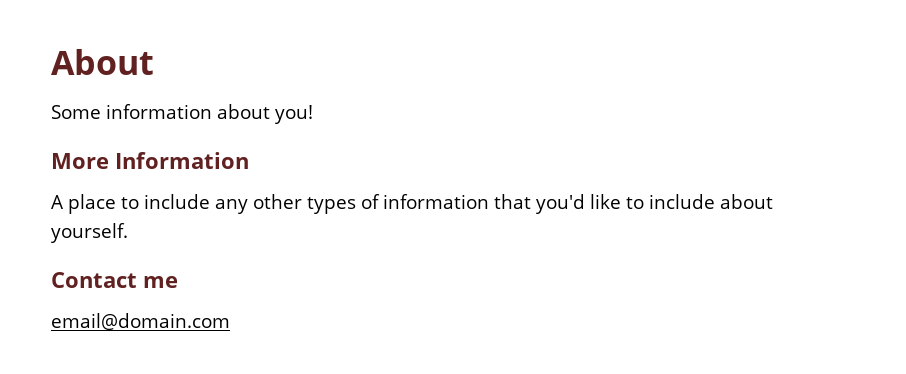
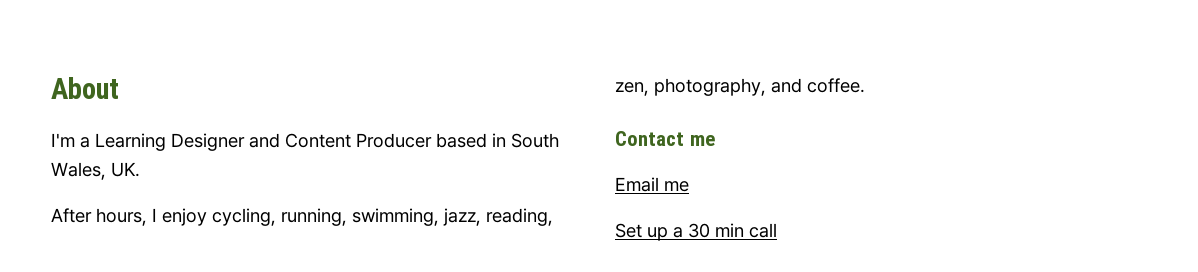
[51,104,313,124] [51,152,249,169] [51,194,773,214] [51,223,128,243] [51,272,178,288] [51,313,230,330] Some information about you! // More Information // A place to include any other types of information that you'd like to include about yourself. // Contact me // email@domain.com -> [51,133,559,151] [51,162,140,180] [51,208,553,226] [615,78,865,96] [615,131,715,146] [615,177,689,192] [615,223,777,241] I'm a Learning Designer and Content Producer based in South Wales, UK. // After hours, I enjoy cycling, running, swimming, jazz, reading, zen, photography, and coffee. // Contact me // Email me // Set up a 30 min call

